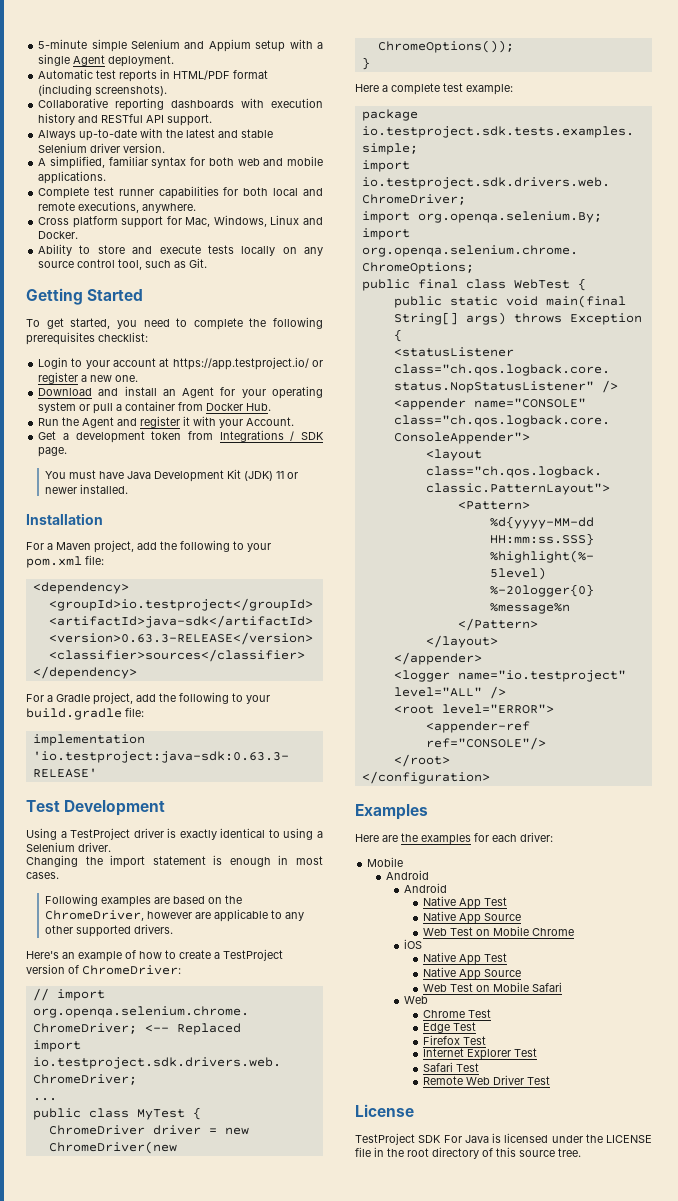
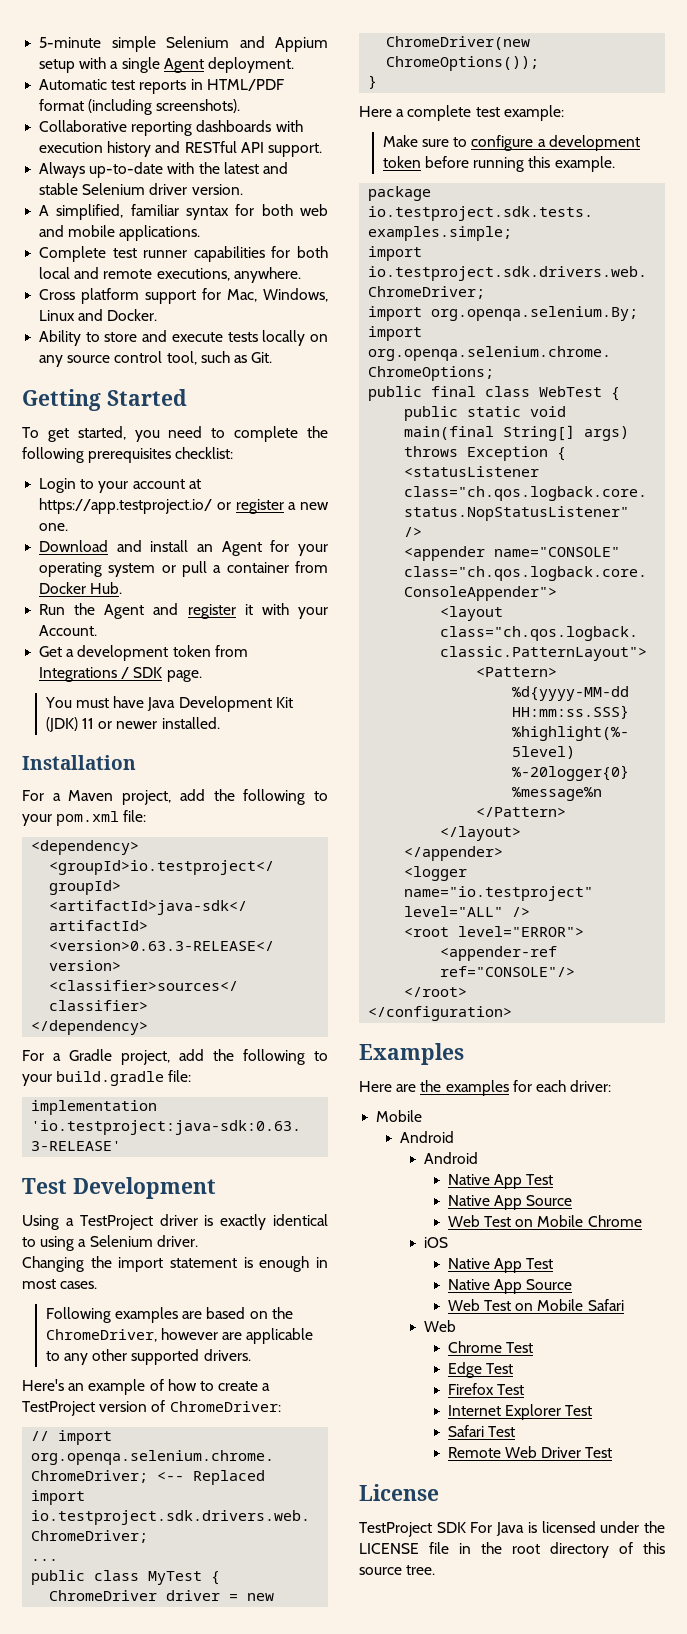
(513, 89) none -> [382,135,640,151] [382,156,615,172] // Make sure to configure a development token before running this example.

